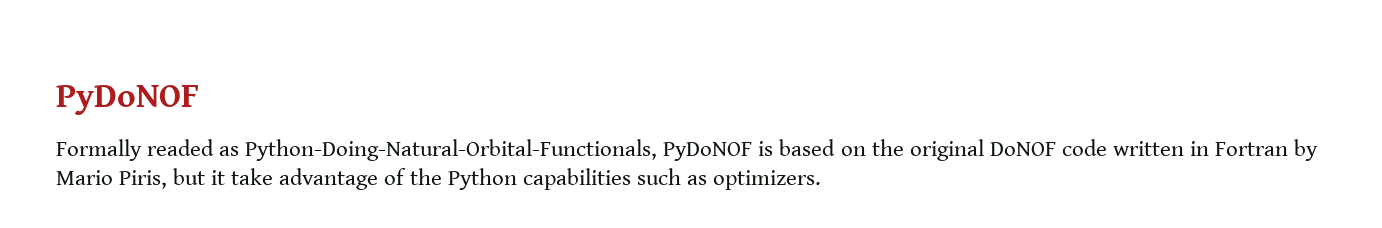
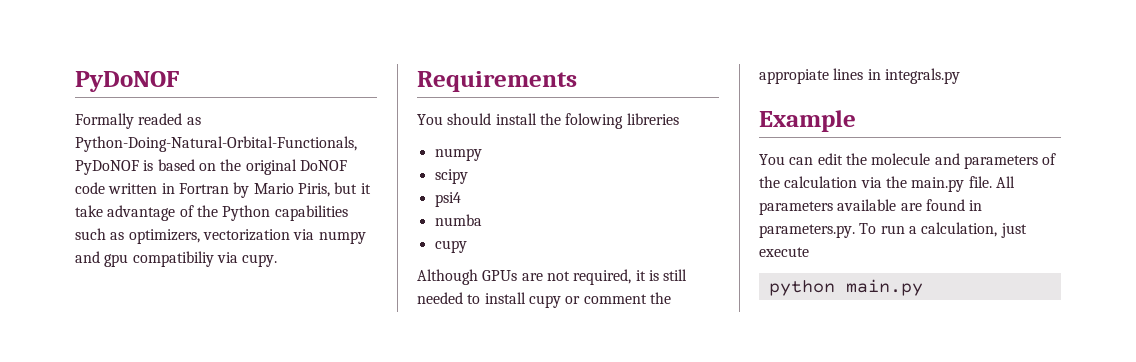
[712,170,821,190] optimizers. -> [128,229,366,244] [75,251,278,267] [417,71,577,92] [417,113,679,129] [434,148,482,161] [434,169,468,184] [434,192,461,207] [434,214,482,226] [434,240,467,253] [417,269,688,285] [417,292,671,308] [759,68,960,84] [759,110,856,132] [759,153,1057,169] [759,176,1015,192] [759,199,983,215] [759,222,1027,238] [759,247,809,257] [768,279,923,296] optimizers, vectorization via numpy and gpu compatibiliy via cupy. // Requirements // You should install the folowing libreries // numpy // scipy // psi4 // numba // cupy // Although GPUs are not required, it is still needed to install cupy or comment the appropiate lines in integrals.py // Example // You can edit the molecule and parameters of the calculation via the main.py file. All parameters available are found in parameters.py. To run a calculation, just execute // python main.py

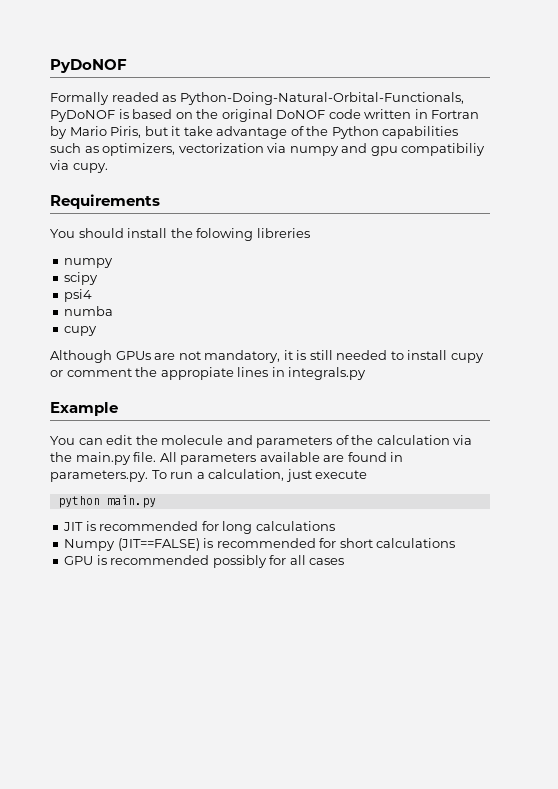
[573,269,632,285] required, -> [204,350,281,363] mandatory,
(923, 287) none -> [63,521,335,534] [64,538,456,551] [64,555,345,568] // JIT is recommended for long calculations // Numpy (JIT==FALSE) is recommended for short calculations // GPU is recommended possibly for all cases

